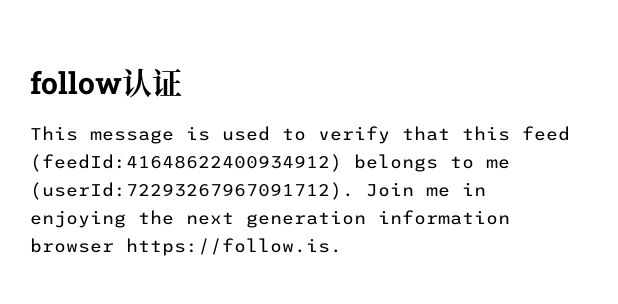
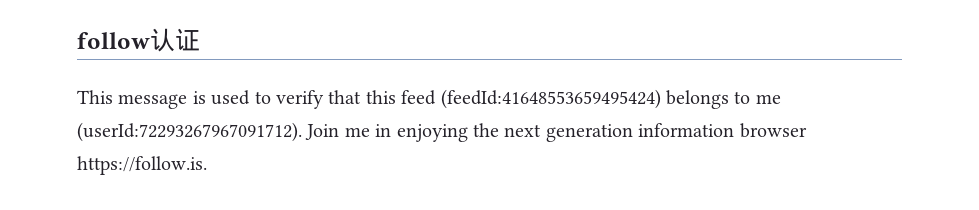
[30,154,342,172] (feedId:41648622400934912) -> [440,89,661,109] (feedId:41648553659495424)

